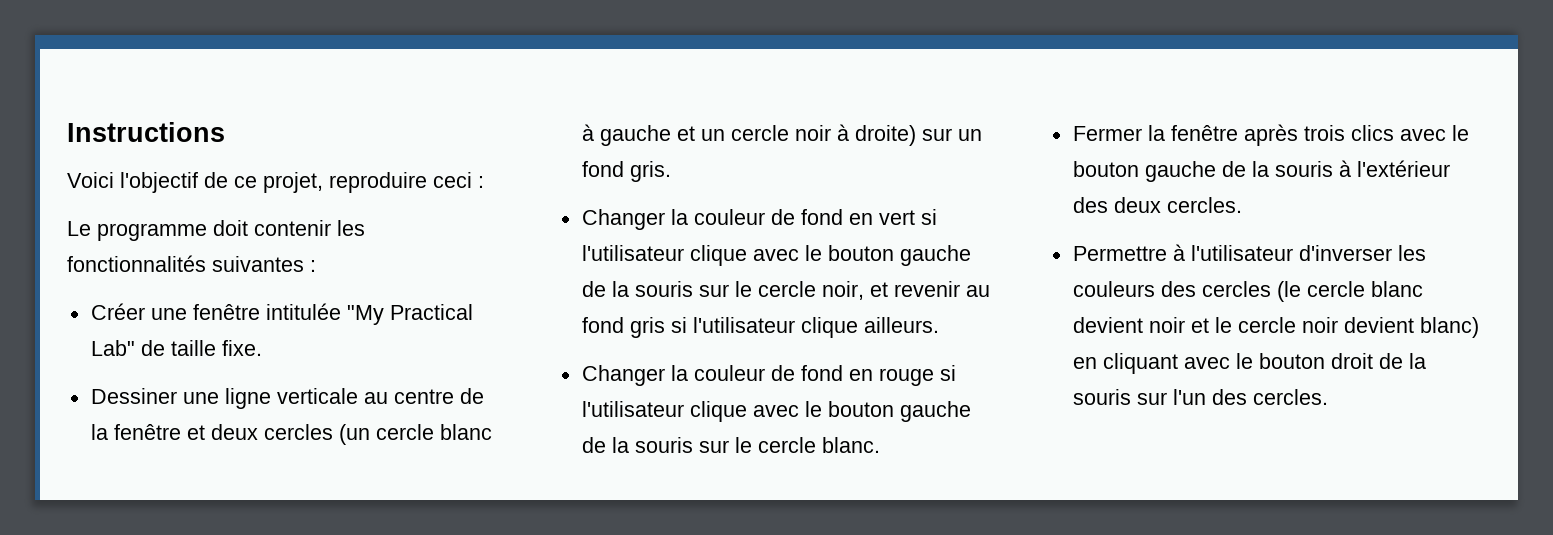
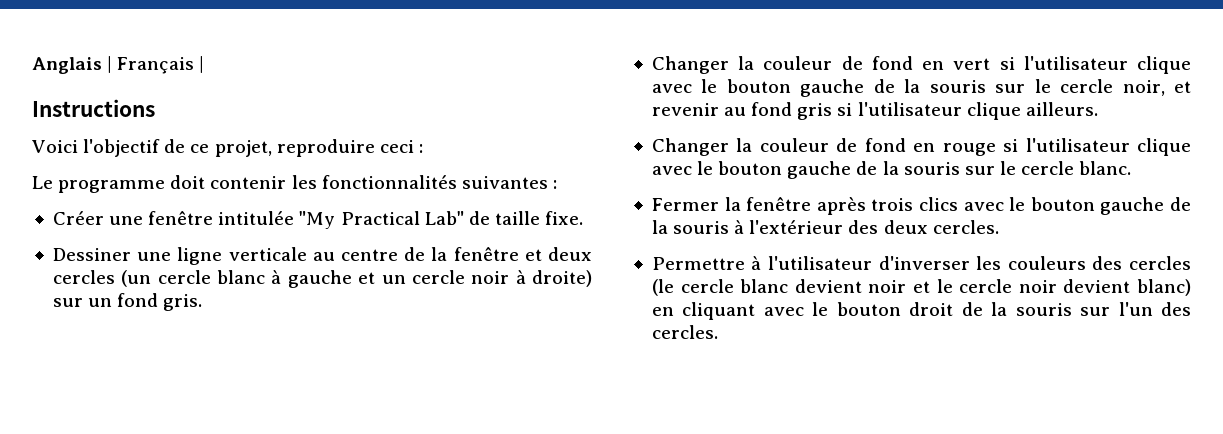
(67, 132) none -> [32,56,205,74] Anglais | Français | //

